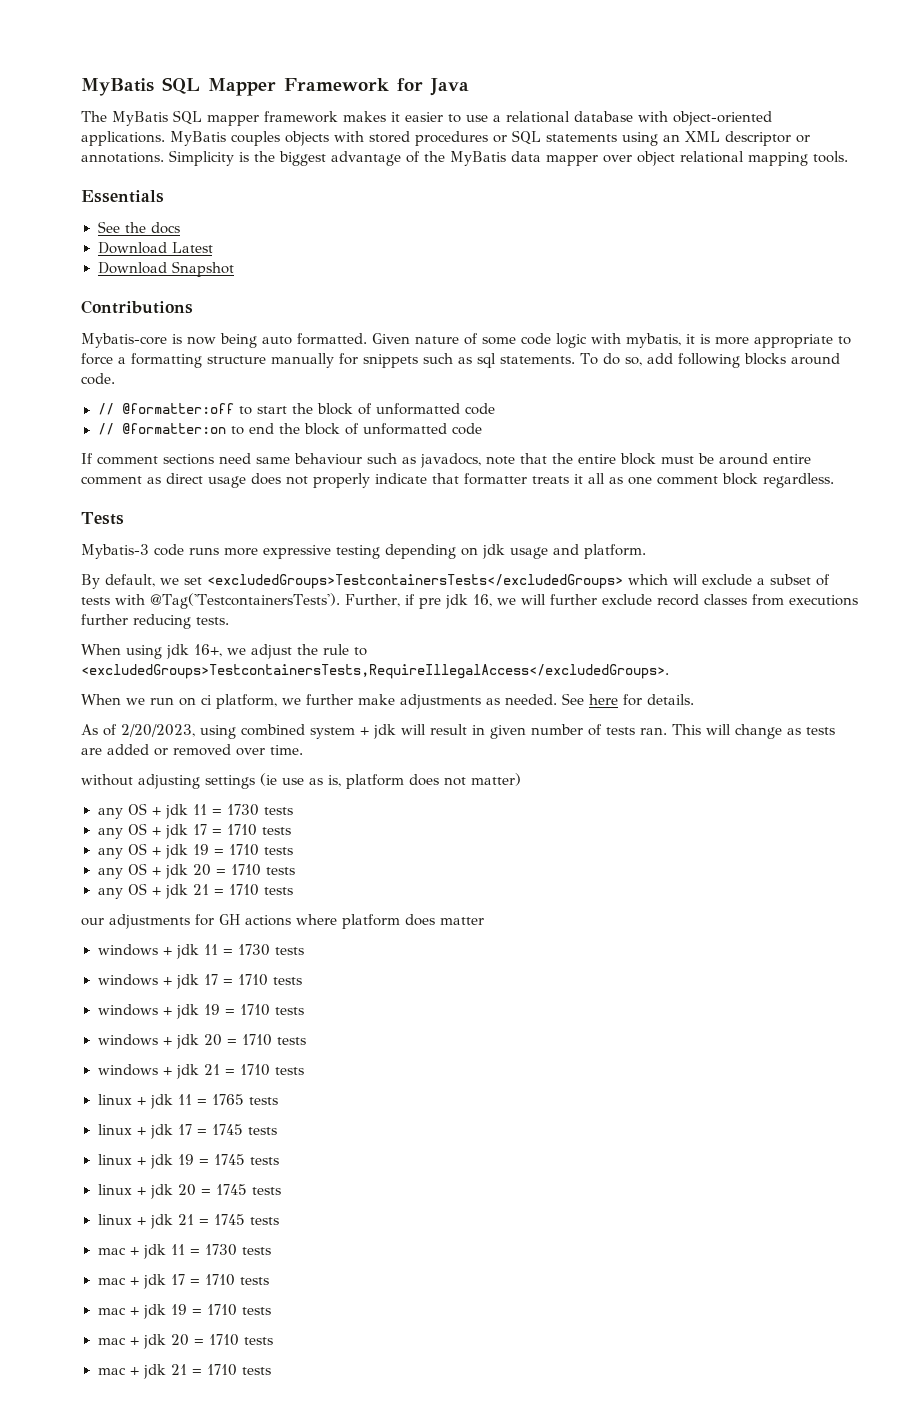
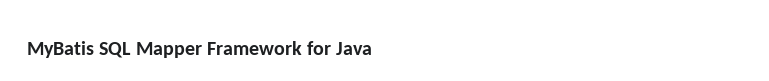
[81,110,772,126] [81,130,810,146] [81,150,848,166] [81,190,164,203] [97,221,180,234] [97,242,213,254] [97,261,234,277] [81,300,193,314] [81,333,851,348] [81,353,840,368] [81,373,115,385] [97,403,495,415] [97,423,482,435] [81,453,811,468] [81,473,834,488] [81,512,124,525] [81,544,646,559] [81,574,830,589] [81,593,858,609] [81,614,229,629] [81,644,367,659] [81,664,669,679] [81,693,694,709] [81,724,835,739] [81,744,303,756] [81,773,521,789] [97,803,293,819] [97,823,291,839] [97,843,293,859] [97,863,295,879] [97,883,293,899] [81,914,484,929] [97,944,304,959] [97,974,302,989] [97,1004,304,1019] [97,1034,306,1049] [97,1064,304,1079] [97,1094,278,1109] [97,1124,277,1139] [97,1154,279,1169] [97,1184,281,1199] [97,1214,279,1229] [97,1244,271,1259] [97,1274,269,1289] [97,1304,271,1319] [97,1334,273,1349] [97,1364,271,1379] // The MyBatis SQL mapper framework makes it easier to use a relational database with object-oriented applications. MyBatis couples objects with stored procedures or SQL statements using an XML descriptor or annotations. Simplicity is the biggest advantage of the MyBatis data mapper over object relational mapping tools. // Essentials // See the docs // Download Latest // Download Snapshot // Contributions // Mybatis-core is now being auto formatted. Given nature of some code logic with mybatis, it is more appropriate to force a formatting structure manually for snippets such as sql statements. To do so, add following blocks around code. // // @formatter:off to start the block of unformatted code // // @formatter:on to end the block of unformatted code // If comment sections need same behaviour such as javadocs, note that the entire block must be around entire comment as direct usage does not properly indicate that formatter treats it all as one comment block regardless. // Tests // Mybatis-3 code runs more expressive testing depending on jdk usage and platform. // By default, we set <excludedGroups>TestcontainersTests</excludedGroups> which will exclude a subset of tests with @Tag('TestcontainersTests'). Further, if pre jdk 16, we will further exclude record classes from executions further reducing tests. // When using jdk 16+, we adjust the rule to <excludedGroups>TestcontainersTests,RequireIllegalAccess</excludedGroups>. // When we run on ci platform, we further make adjustments as needed. See here for details. // As of 2/20/2023, using combined system + jdk will result in given number of tests ran. This will change as tests are added or removed over time. // without adjusting settings (ie use as is, platform does not matter) // any OS + jdk 11 = 1730 tests // any OS + jdk 17 = 1710 tests // any OS + jdk 19 = 1710 tests // any OS + jdk 20 = 1710 tests // any OS + jdk 21 = 1710 tests // our adjustments for GH actions where platform does matter // windows + jdk 11 = 1730 tests // windows + jdk 17 = 1710 tests // windows + jdk 19 = 1710 tests // windows + jdk 20 = 1710 tests // windows + jdk 21 = 1710 tests // linux + jdk 11 = 1765 tests // linux + jdk 17 = 1745 tests // linux + jdk 19 = 1745 tests // linux + jdk 20 = 1745 tests // linux + jdk 21 = 1745 tests // mac + jdk 11 = 1730 tests // mac + jdk 17 = 1710 tests // mac + jdk 19 = 1710 tests // mac + jdk 20 = 1710 tests // mac + jdk 21 = 1710 tests -> (373, 48) none

